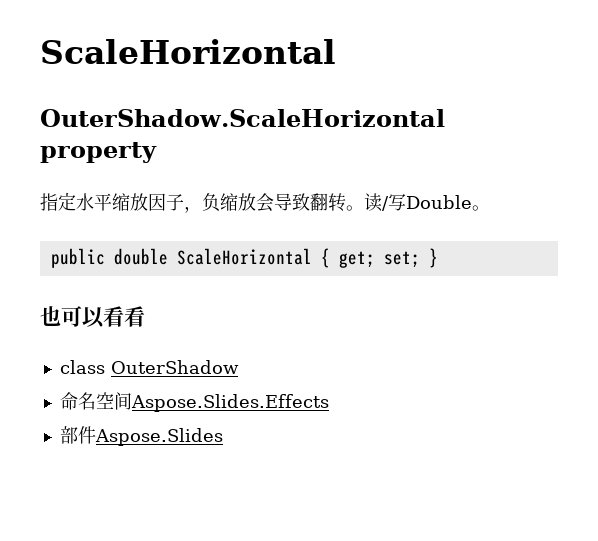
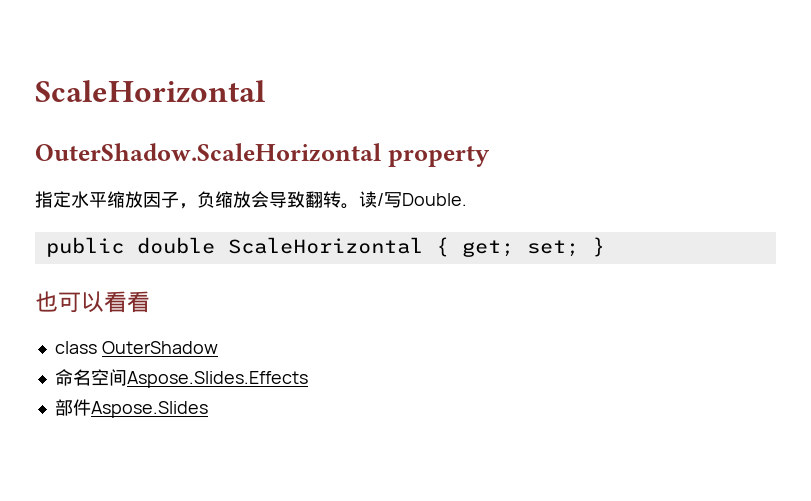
[406,195,490,211] Double。 -> [402,193,467,206] Double.

